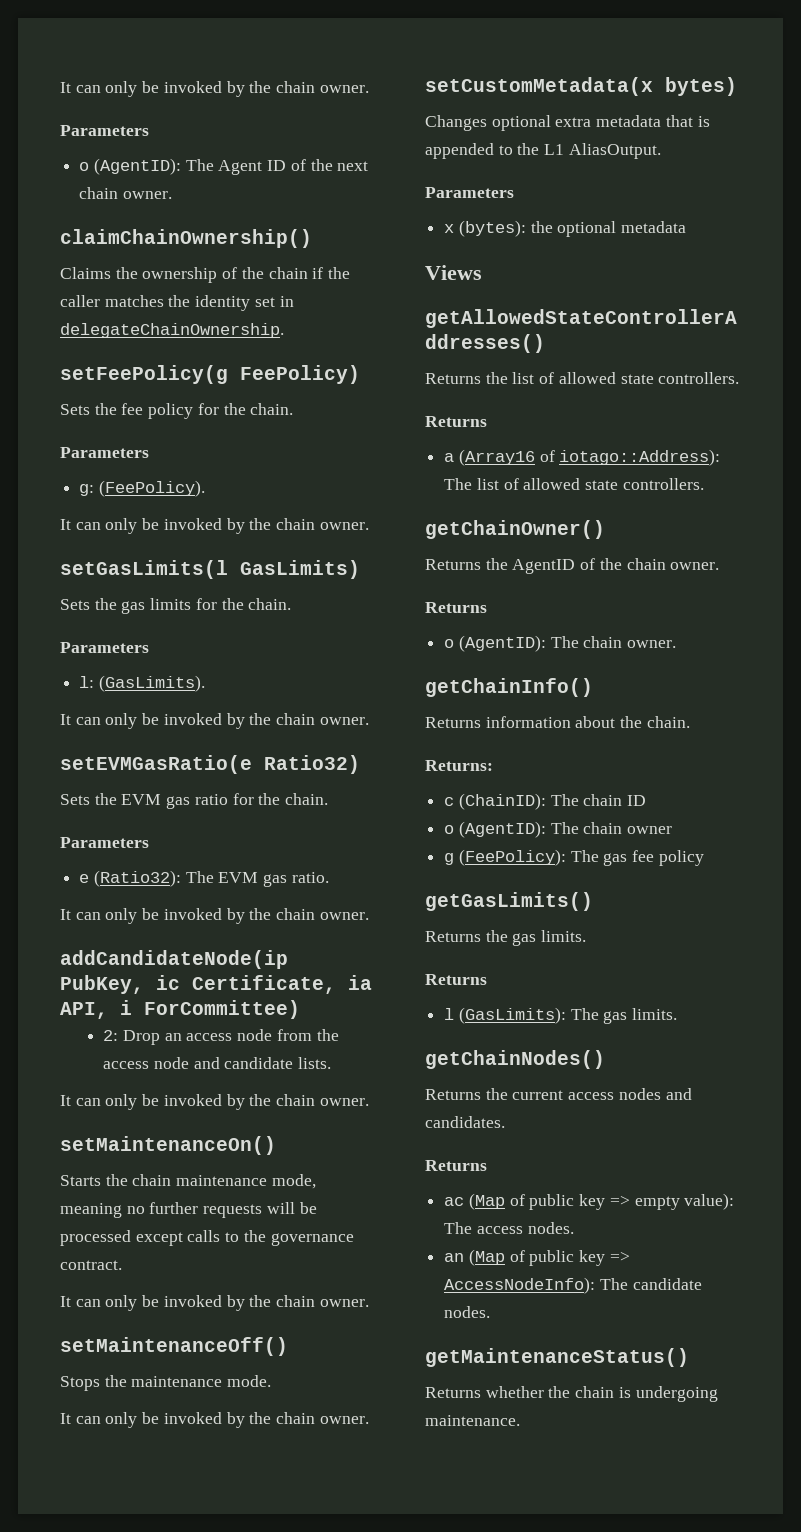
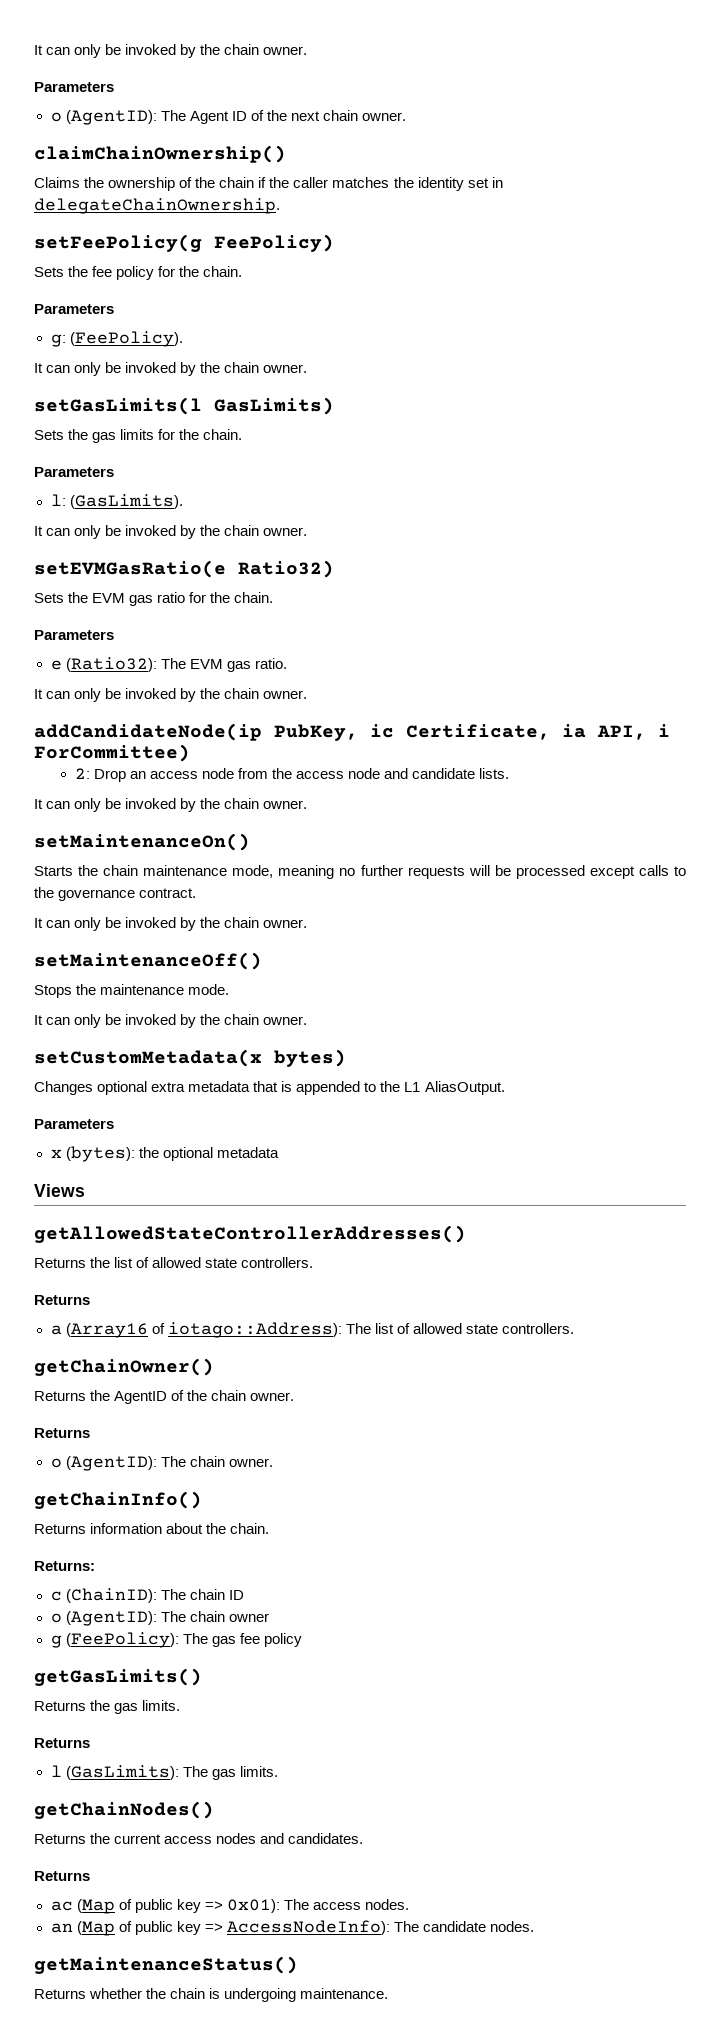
[634,1193,735,1210] empty value): -> [226,1899,280,1913] 0x01):

